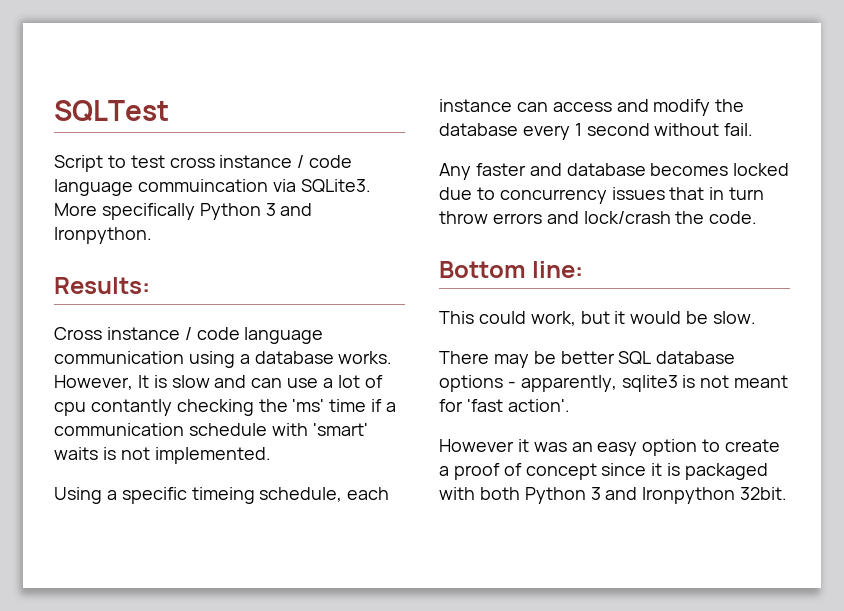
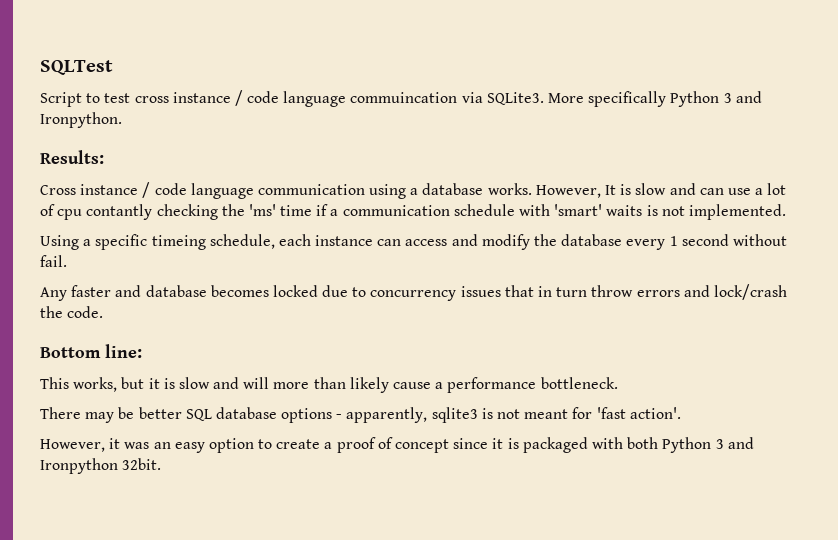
[478,311,757,326] could work, but it would be slow. -> [73,377,618,393] works, but it is slow and will more than likely cause a performance bottleneck.
[439,439,514,452] However -> [40,439,105,452] However,

